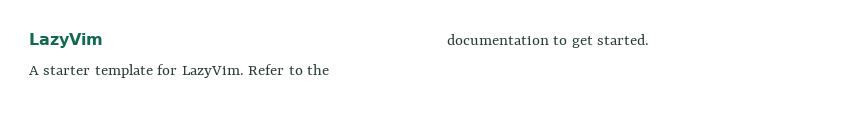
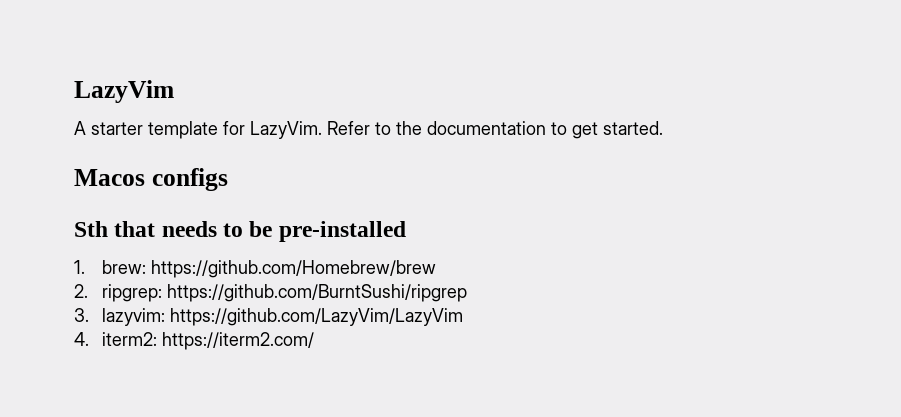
(650, 39) none -> [74,168,228,191] [74,221,406,242] [74,260,437,278] [74,284,468,302] [74,308,464,326] [74,332,315,350] // Macos configs // Sth that needs to be pre-installed // 1. brew: https://github.com/Homebrew/brew // 2. ripgrep: https://github.com/BurntSushi/ripgrep // 3. lazyvim: https://github.com/LazyVim/LazyVim // 4. iterm2: https://iterm2.com/

